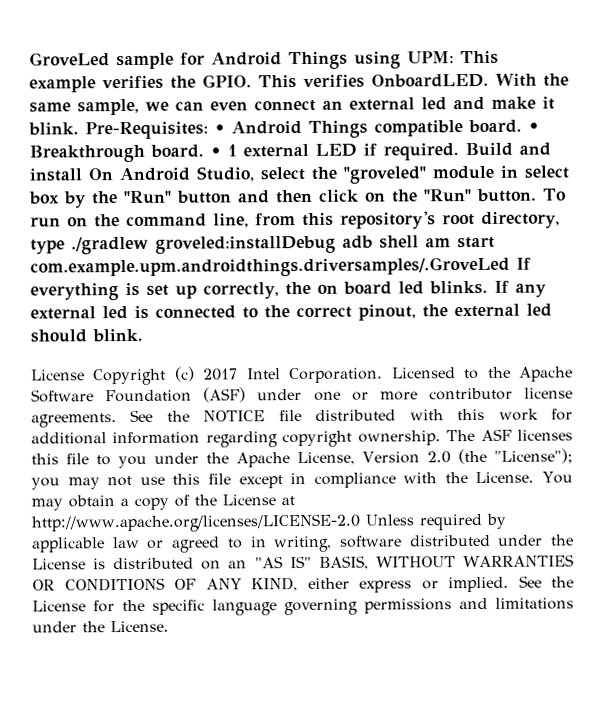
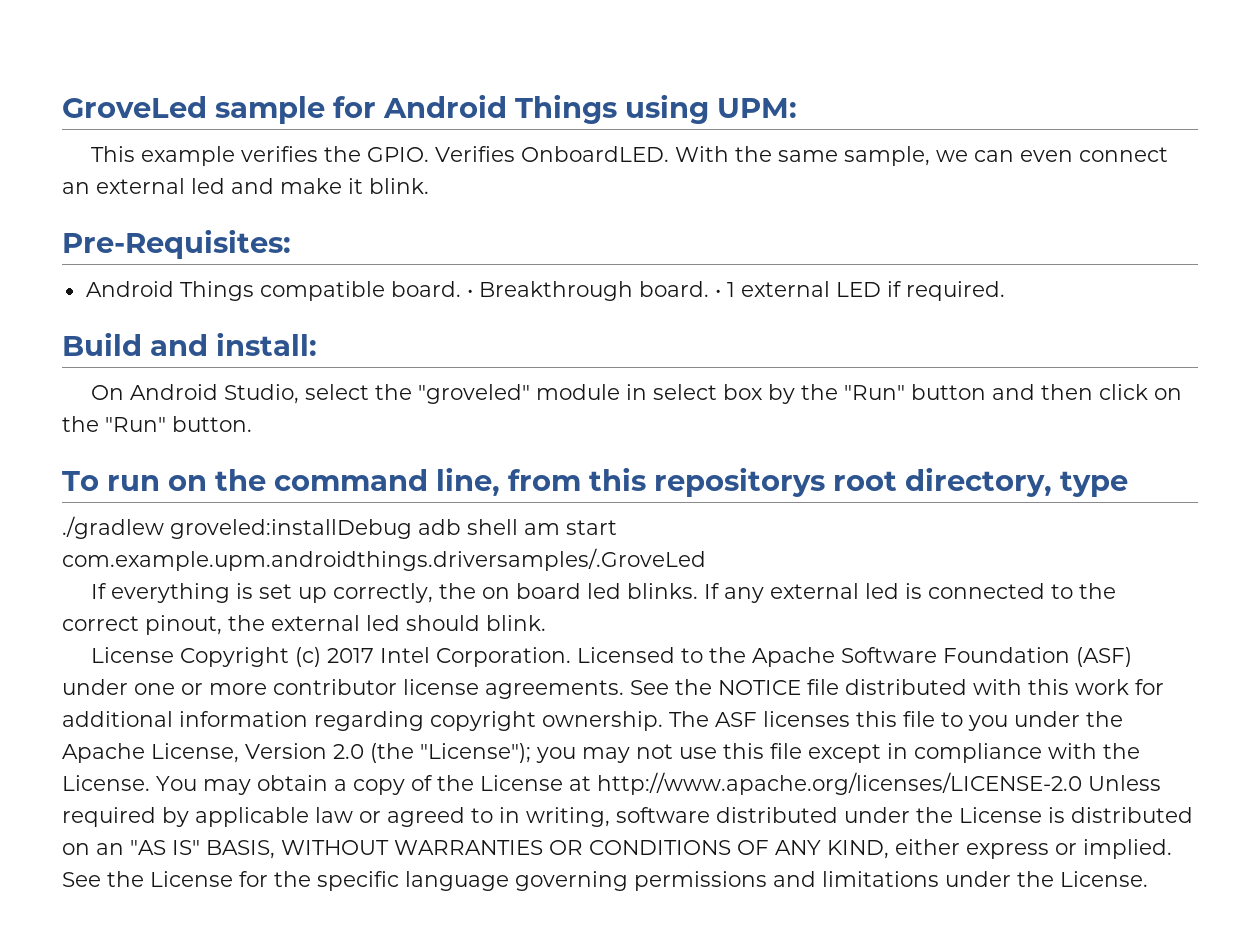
(454, 57) none -> (797, 108) //
[258,74,365,89] This verifies -> [434,146,515,162] Verifies
(79, 129) none -> (429, 186) //
[214,124,225,134] • -> (291, 244) //
(459, 152) none -> (1005, 291) //
[29,168,82,182] install -> [216,332,317,356] install: //
(537, 195) none -> (252, 424) //
[340,211,436,230] repository's -> [654,467,825,497] repositorys
(65, 247) none -> (1128, 484) //
(510, 267) none -> (706, 559) //

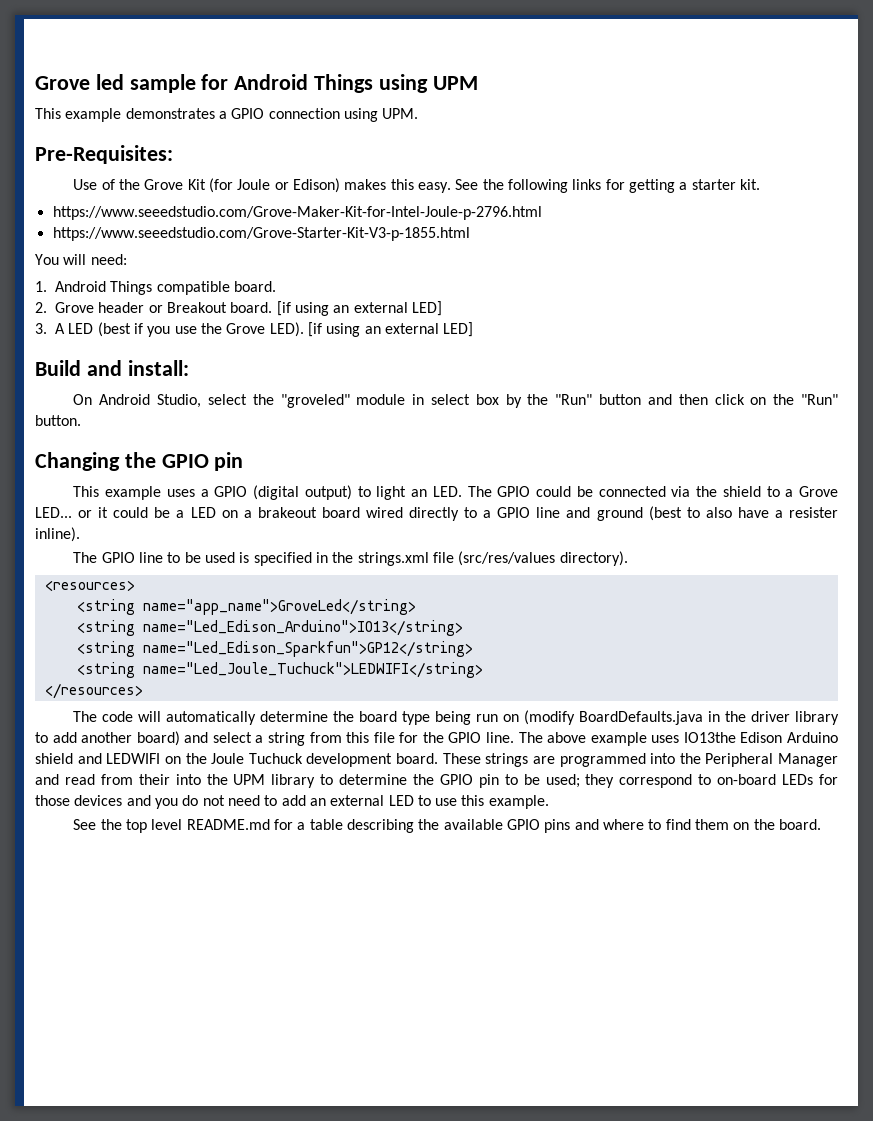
[62,96,207,118] GroveLed -> [35,74,124,90] Grove led
[717,98,797,118] [90,146,1168,166] [62,178,429,194] [62,229,291,259] [85,281,1005,301] UPM: // This example verifies the GPIO. Verifies OnboardLED. With the same sample, we can even connect an external led and make it blink. // Pre-Requisites: // Android Things compatible board. • Breakthrough board. • 1 external LED if required. -> [432,76,478,90] [35,108,419,122] [35,145,173,164] [73,178,760,193] [52,206,542,220] [52,227,470,241] [35,254,127,265] [35,281,276,295] [35,301,442,316] [35,322,474,337] UPM // This example demonstrates a GPIO connection using UPM. // Pre-Requisites: // Use of the Grove Kit (for Joule or Edison) makes this easy. See the following links for getting a starter kit. // https://www.seeedstudio.com/Grove-Maker-Kit-for-Intel-Joule-p-2796.html // https://www.seeedstudio.com/Grove-Starter-Kit-V3-p-1855.html // You will need: // 1. Android Things compatible board. // 2. Grove header or Breakout board. [if using an external LED] // 3. A LED (best if you use the Grove LED). [if using an external LED]
[62,467,1128,497] [62,516,617,539] [62,548,706,571] [90,583,1116,603] [62,615,546,635] [90,647,1132,667] [62,679,1164,699] [62,711,1123,731] [62,743,1140,763] [62,772,1161,795] [62,807,1193,827] [62,839,1172,859] [62,871,1148,891] To run on the command line, from this repositorys root directory, type // ./gradlew groveled:installDebug adb shell am start com.example.upm.androidthings.driversamples/.GroveLed // If everything is set up correctly, the on board led blinks. If any external led is connected to the correct pinout, the external led should blink. // License Copyright (c) 2017 Intel Corporation. Licensed to the Apache Software Foundation (ASF) under one or more contributor license agreements. See the NOTICE file distributed with this work for additional information regarding copyright ownership. The ASF licenses this file to you under the Apache License, Version 2.0 (the "License"); you may not use this file except in compliance with the License. You may obtain a copy of the License at http://www.apache.org/licenses/LICENSE-2.0 Unless required by applicable law or agreed to in writing, software distributed under the License is distributed on an "AS IS" BASIS, WITHOUT WARRANTIES OR CONDITIONS OF ANY KIND, either express or implied. See the License for the specific language governing permissions and limitations under the License. -> [35,452,244,471] [73,485,838,500] [35,506,839,521] [35,527,80,542] [73,551,628,566] [44,580,135,591] [76,599,416,615] [76,620,463,636] [76,641,473,657] [76,662,483,678] [44,683,143,699] [73,710,839,725] [35,731,838,746] [35,753,838,767] [35,774,839,788] [35,795,549,809] [73,819,821,833] Changing the GPIO pin // This example uses a GPIO (digital output) to light an LED. The GPIO could be connected via the shield to a Grove LED... or it could be a LED on a brakeout board wired directly to a GPIO line and ground (best to also have a resister inline). // The GPIO line to be used is specified in the strings.xml file (src/res/values directory). // <resources> // <string name="app_name">GroveLed</string> // <string name="Led_Edison_Arduino">IO13</string> // <string name="Led_Edison_Sparkfun">GP12</string> // <string name="Led_Joule_Tuchuck">LEDWIFI</string> // </resources> // The code will automatically determine the board type being run on (modify BoardDefaults.java in the driver library to add another board) and select a string from this file for the GPIO line. The above example uses IO13the Edison Arduino shield and LEDWIFI on the Joule Tuchuck development board. These strings are programmed into the Peripheral Manager and read from their into the UPM library to determine the GPIO pin to be used; they correspond to on-board LEDs for those devices and you do not need to add an external LED to use this example. // See the top level README.md for a table describing the available GPIO pins and where to find them on the board.

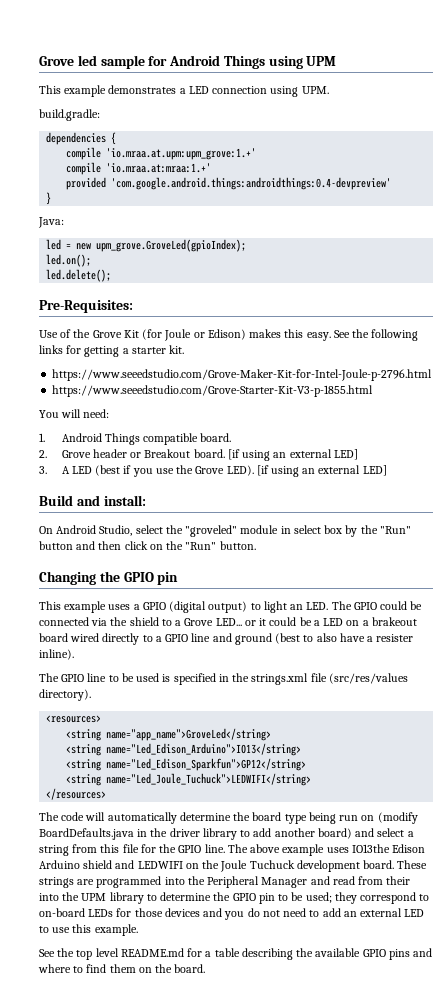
[231,108,265,119] GPIO -> [188,86,209,94] LED
(419, 113) none -> [39,109,100,121] [46,132,117,145] [66,147,257,160] [66,162,212,175] [66,177,392,190] [46,192,52,205] [38,217,64,228] [46,239,247,252] [46,254,92,267] [46,269,112,282] // build.gradle: // dependencies { // compile 'io.mraa.at.upm:upm_grove:1.+' // compile 'io.mraa.at:mraa:1.+' // provided 'com.google.android.things:androidthings:0.4-devpreview' // } // Java: // led = new upm_grove.GroveLed(gpioIndex); // led.on(); // led.delete();

